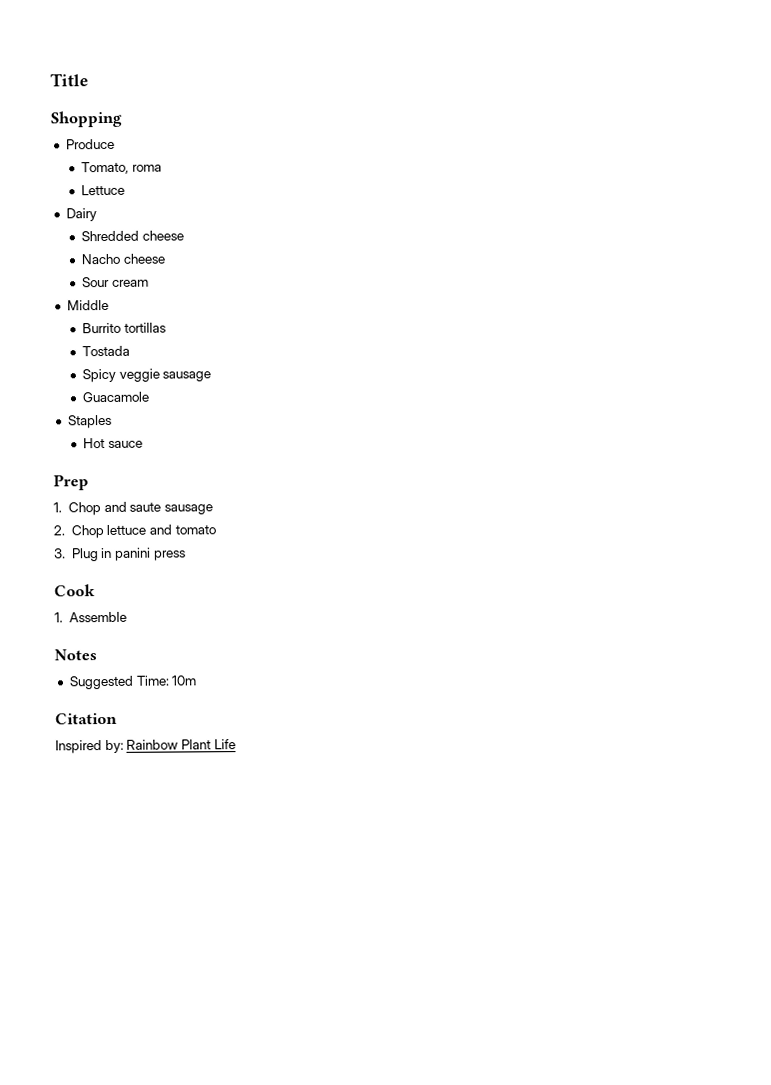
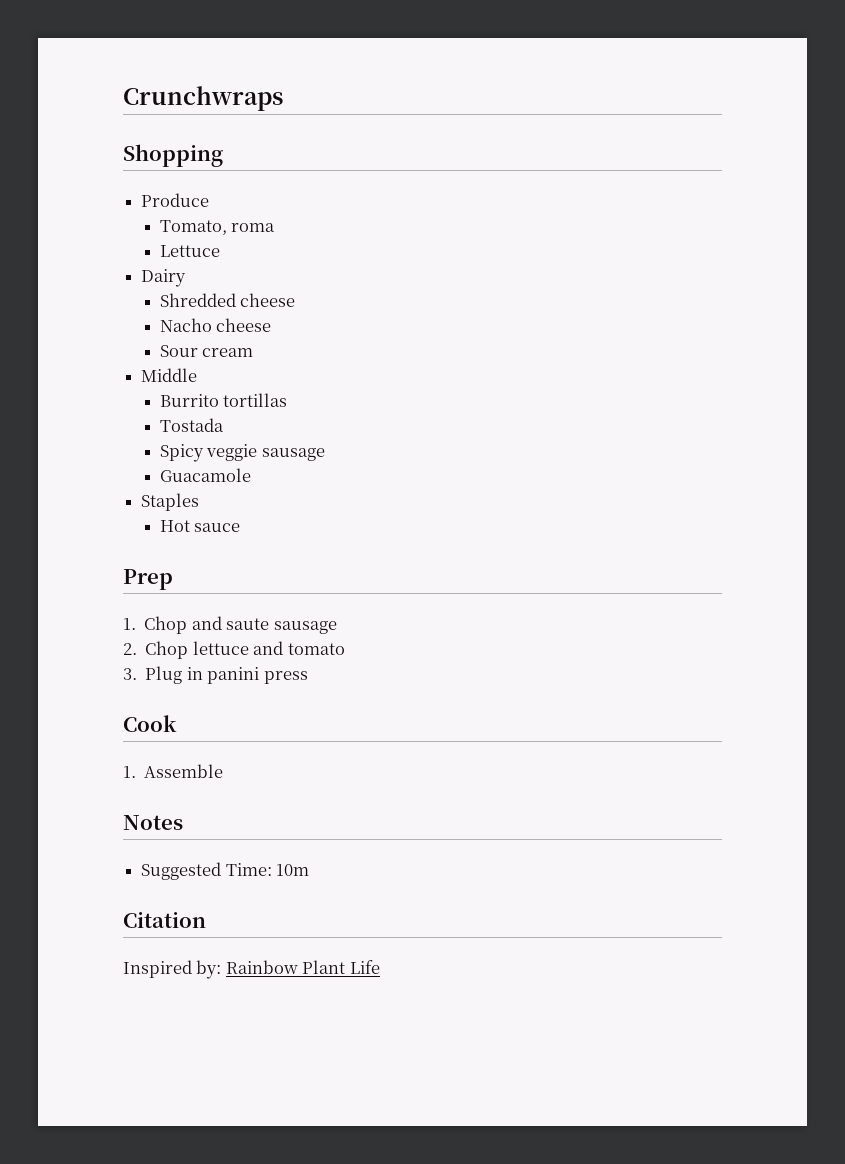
[50,73,89,87] Title -> [123,86,283,111] Crunchwraps

